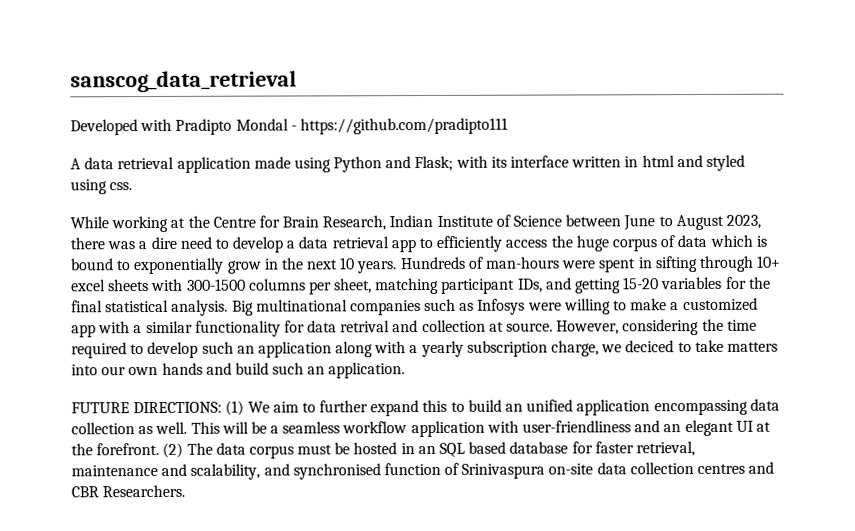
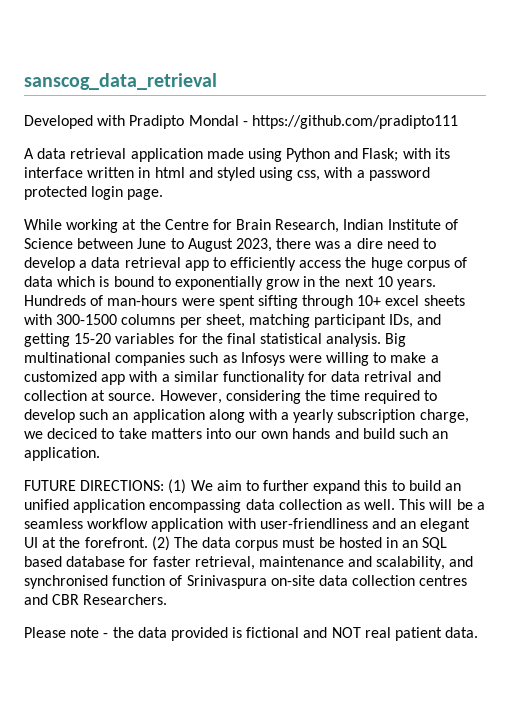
[109,182,133,191] css. -> [297,167,430,181] [24,186,164,200] css, with a password protected login page.
[637,257,653,269] in -> (255, 302) none
(186, 491) none -> [24,627,479,641] // Please note - the data provided is fictional and NOT real patient data.

